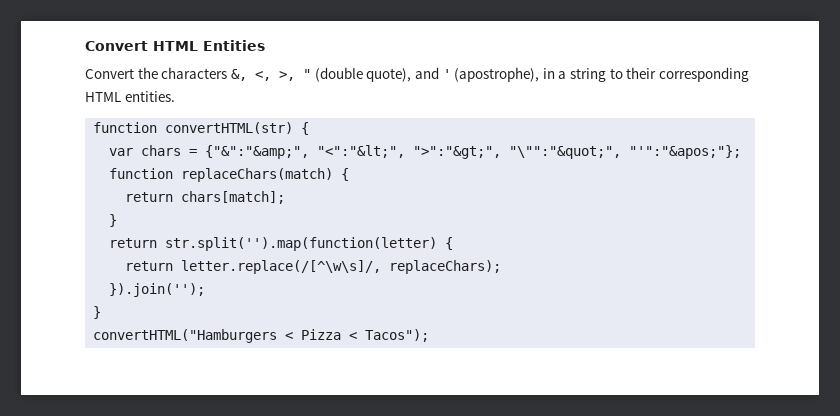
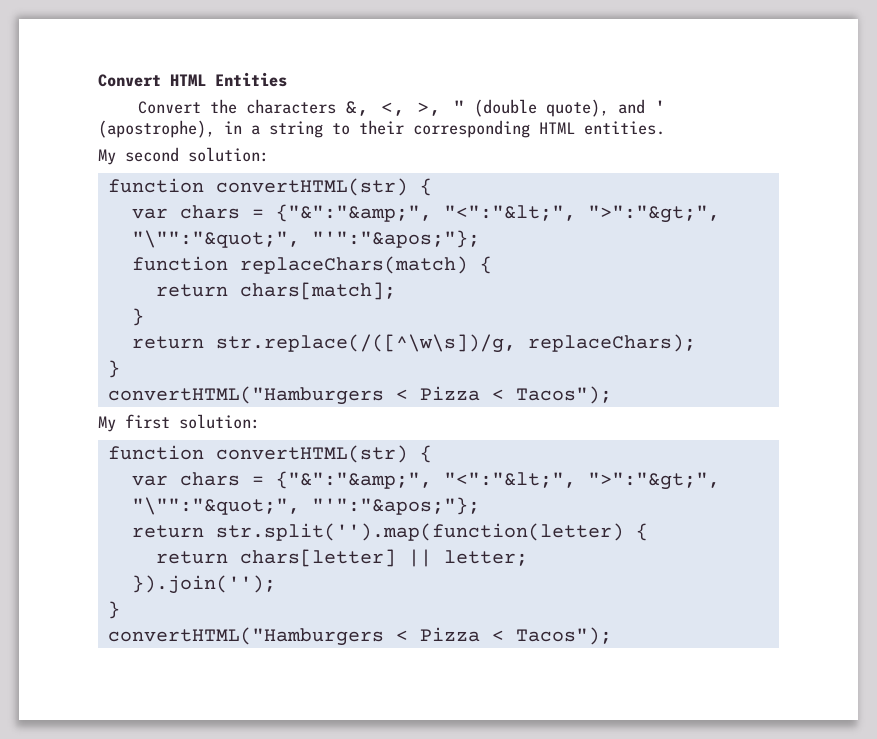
(175, 96) none -> [98,147,269,165] // My second solution:
(118, 220) none -> [131,334,696,353] [107,360,120,378] [107,386,612,405] [98,414,260,432] [107,445,432,463] [131,471,720,490] [131,497,480,515] // return str.replace(/([^\w\s])/g, replaceChars); // } // convertHTML("Hamburgers < Pizza < Tacos"); // My first solution: // function convertHTML(str) { // var chars = {"&":"&amp;", "<":"&lt;", ">":"&gt;", "\"":"&quot;", "'":"&apos;"};
[181,260,502,274] letter.replace(/[^\w\s]/, replaceChars); -> [239,549,528,567] chars[letter] || letter;

